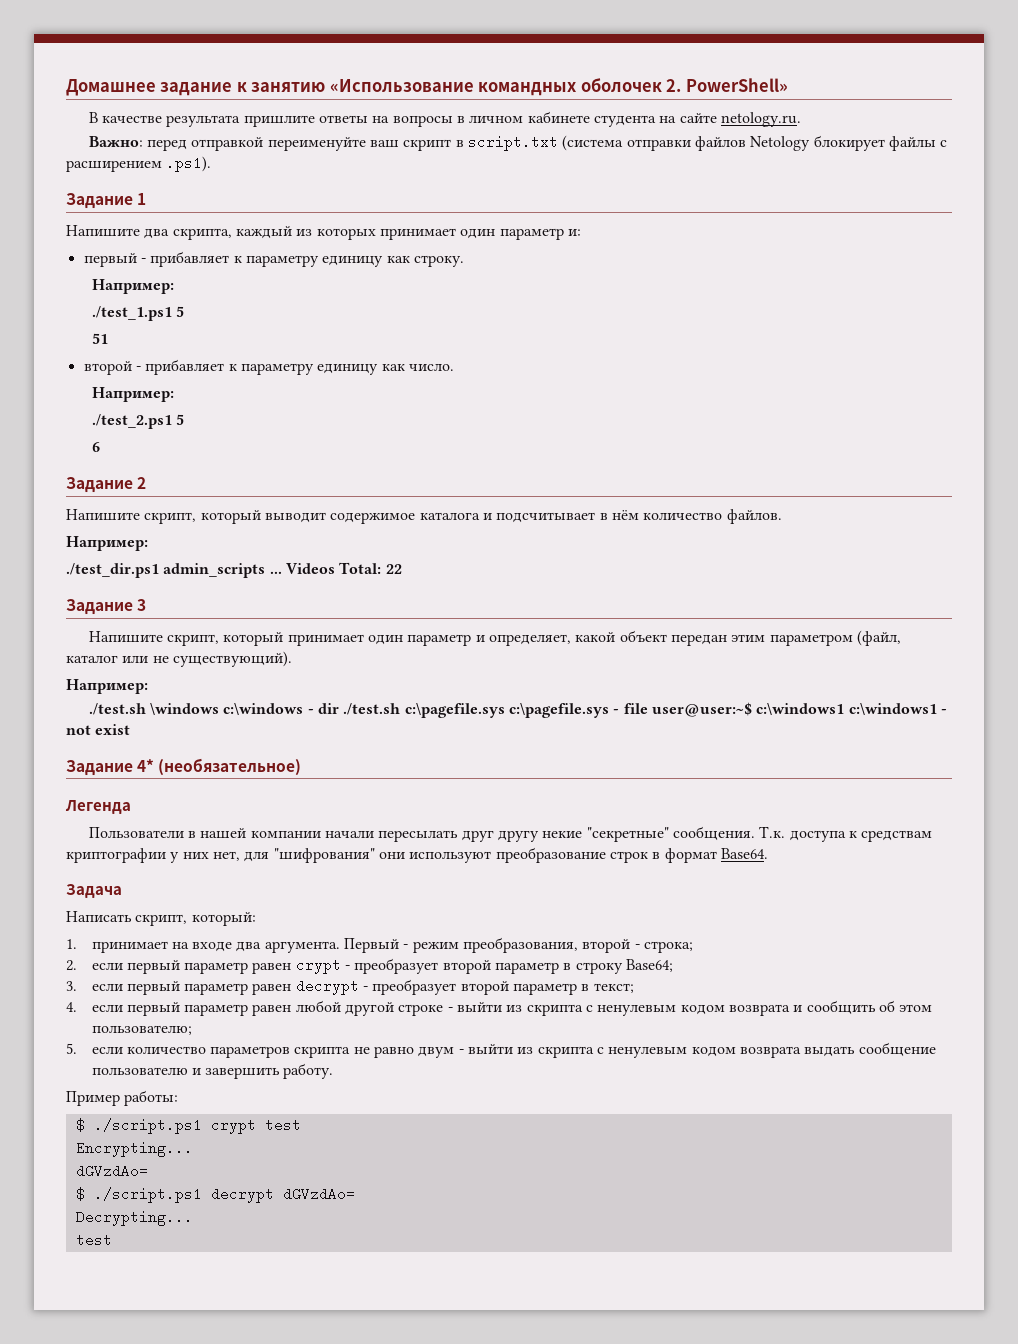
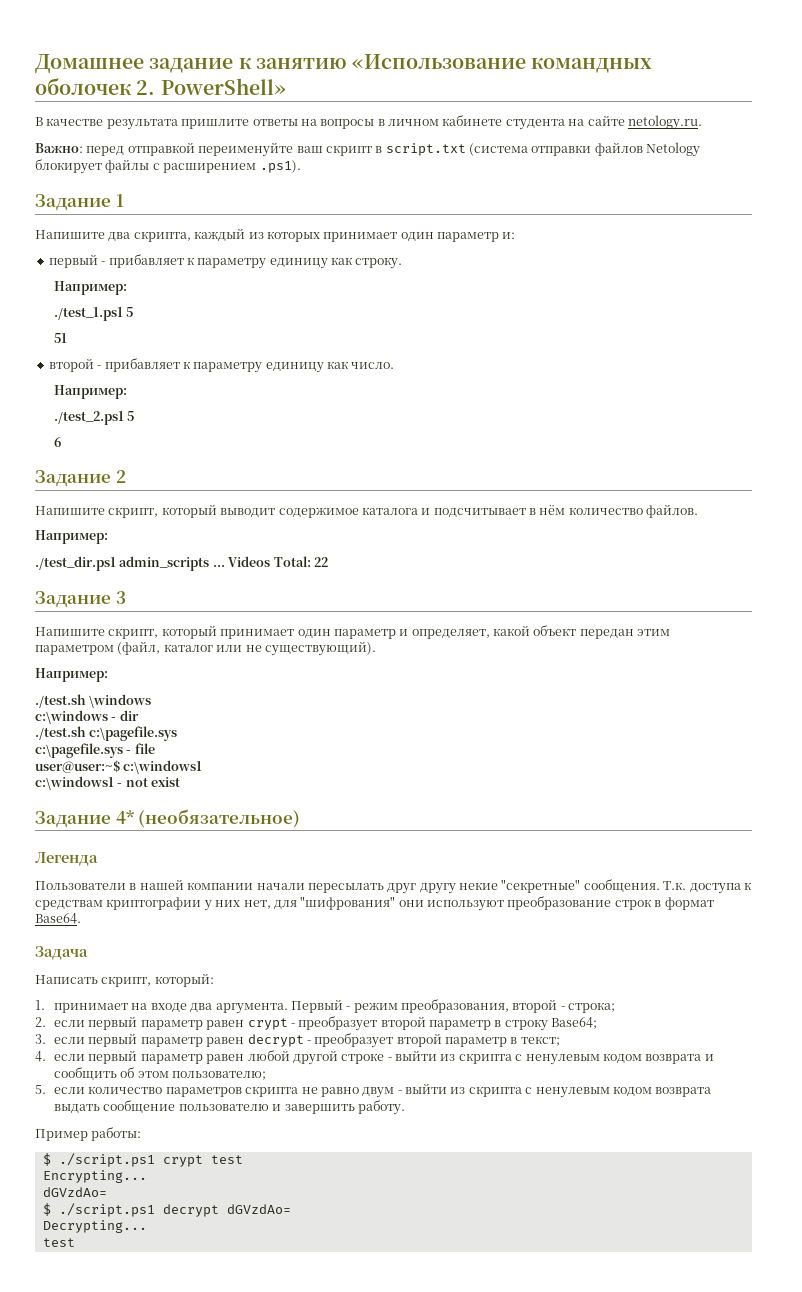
(220, 709) none -> (152, 701) //
(340, 708) none -> (139, 715) //
(505, 710) none -> (178, 733) //
(648, 708) none -> (155, 748) //
(845, 709) none -> (203, 767) //

